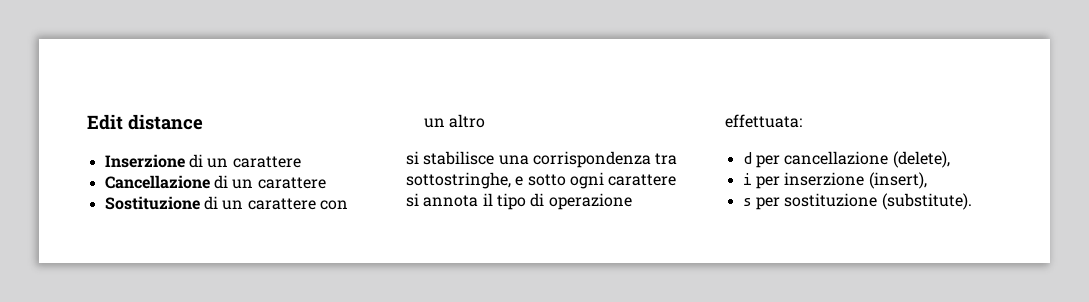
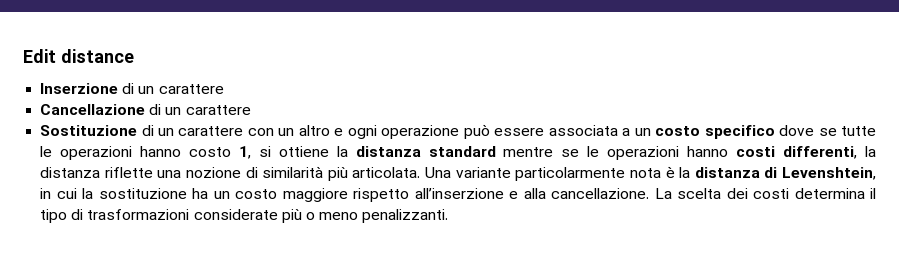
[406,151,678,168] [406,172,677,189] [406,193,632,210] [725,114,802,128] [742,151,950,168] [742,172,927,189] [742,193,972,210] // si stabilisce una corrispondenza tra sottostringhe, e sotto ogni carattere si annota il tipo di operazione effettuata: // d per cancellazione (delete), // i per inserzione (insert), // s per sostituzione (substitute). -> [334,124,876,139] [40,146,877,160] [40,166,877,181] [40,188,877,202] [40,209,449,223] e ogni operazione può essere associata a un costo specifico dove se tutte le operazioni hanno costo 1, si ottiene la distanza standard mentre se le operazioni hanno costi differenti, la distanza riflette una nozione di similarità più articolata. Una variante particolarmente nota è la distanza di Levenshtein, in cui la sostituzione ha un costo maggiore rispetto all’inserzione e alla cancellazione. La scelta dei costi determina il tipo di trasformazioni considerate più o meno penalizzanti.

